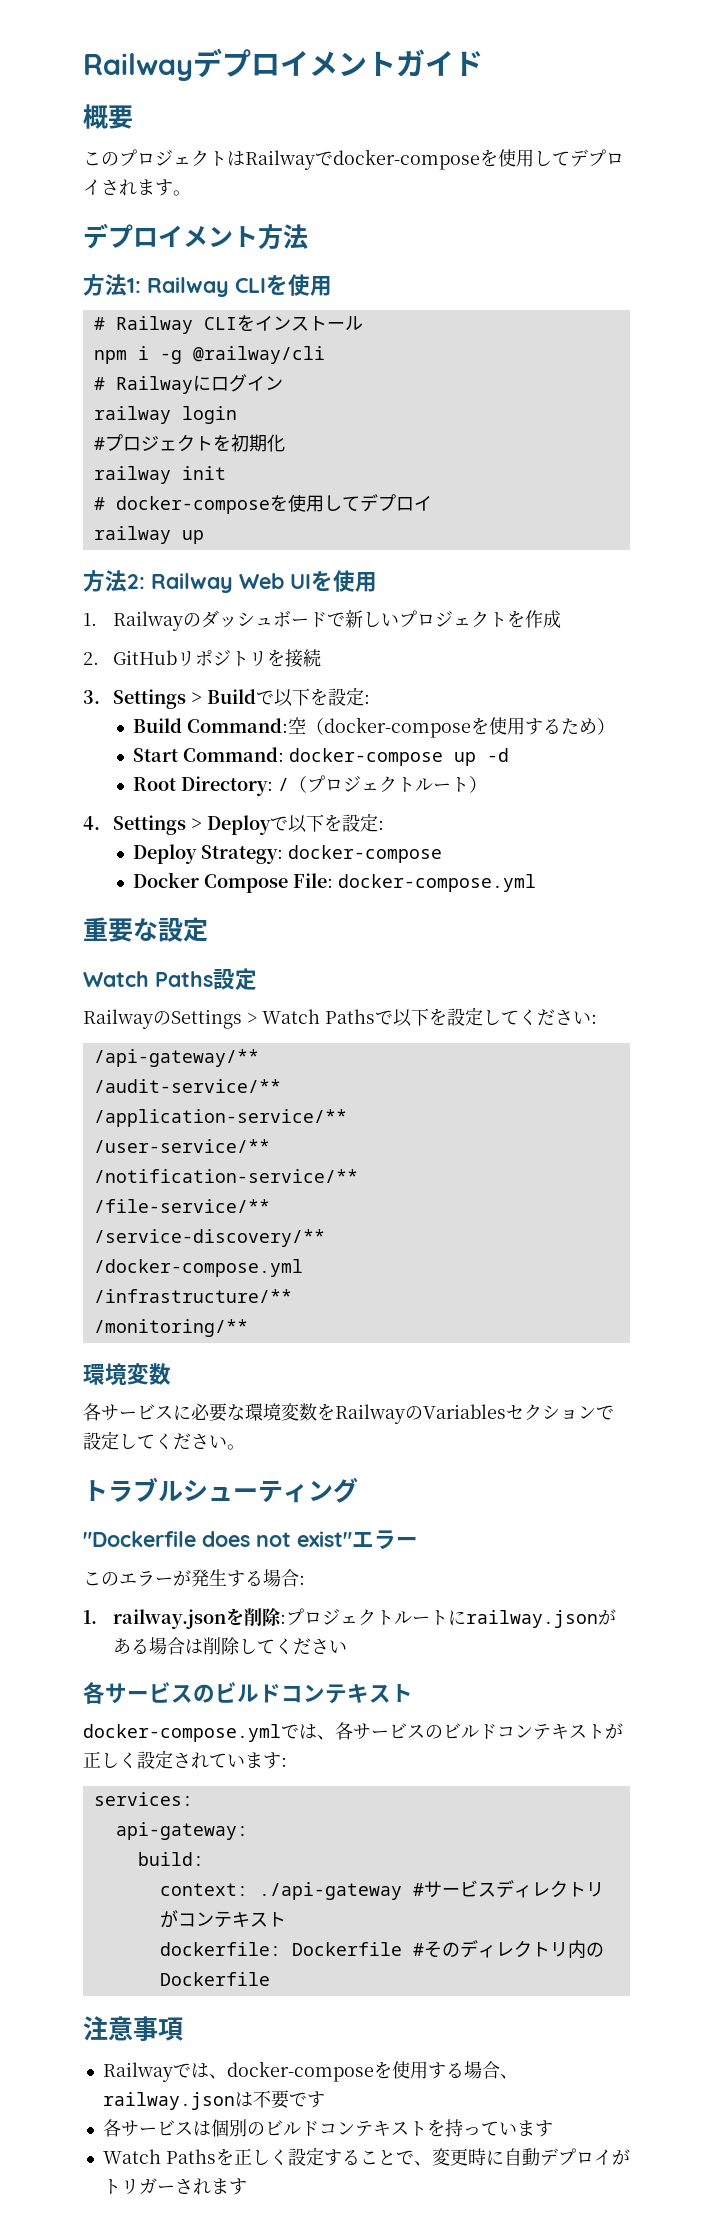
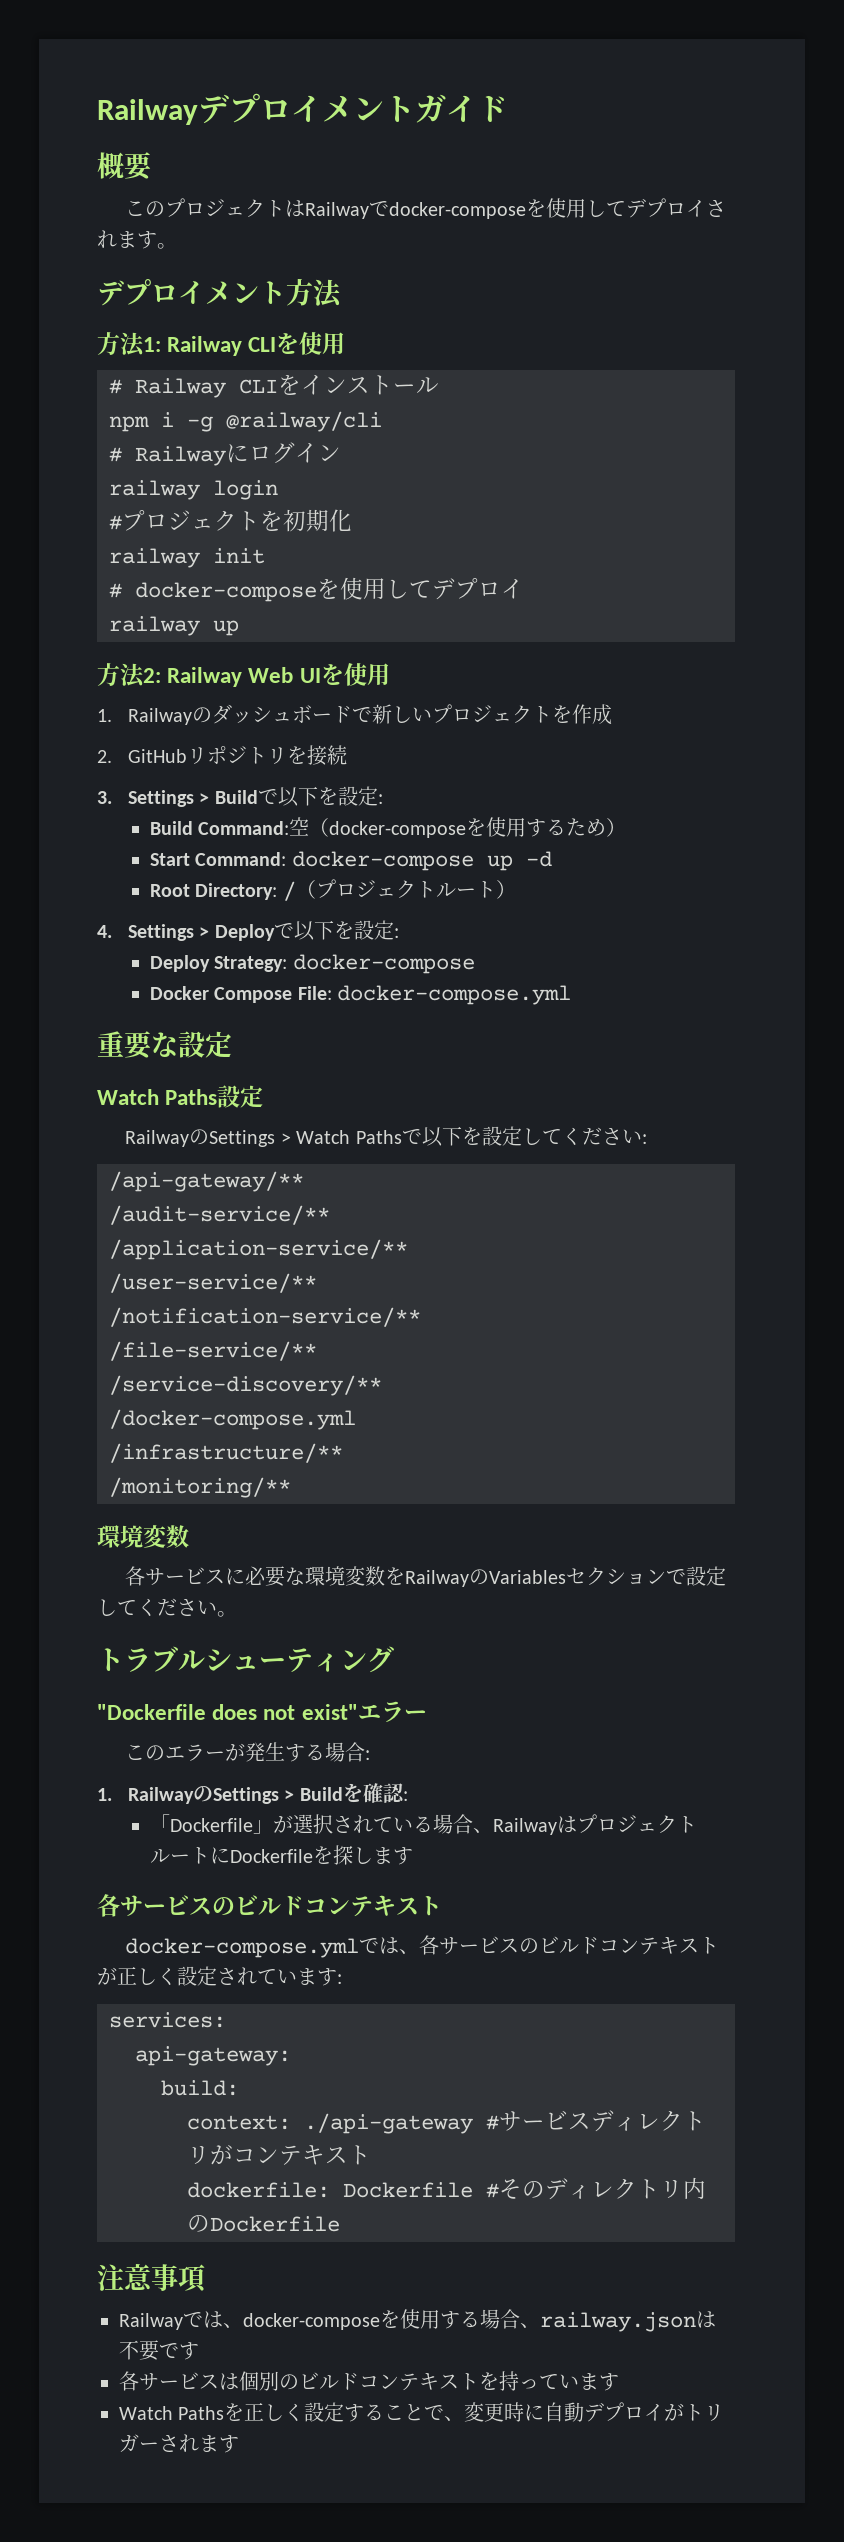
[113,1608,287,1629] railway.jsonを削除: -> [127,1783,408,1804] [149,1814,577,1835] RailwayのSettings > Buildを確認: // 「Dockerfile」が選択されている場合、Railwayは
[466,1609,617,1628] [113,1637,348,1655] railway.jsonがある場合は削除してください -> [229,1845,413,1865] Dockerfileを探します

